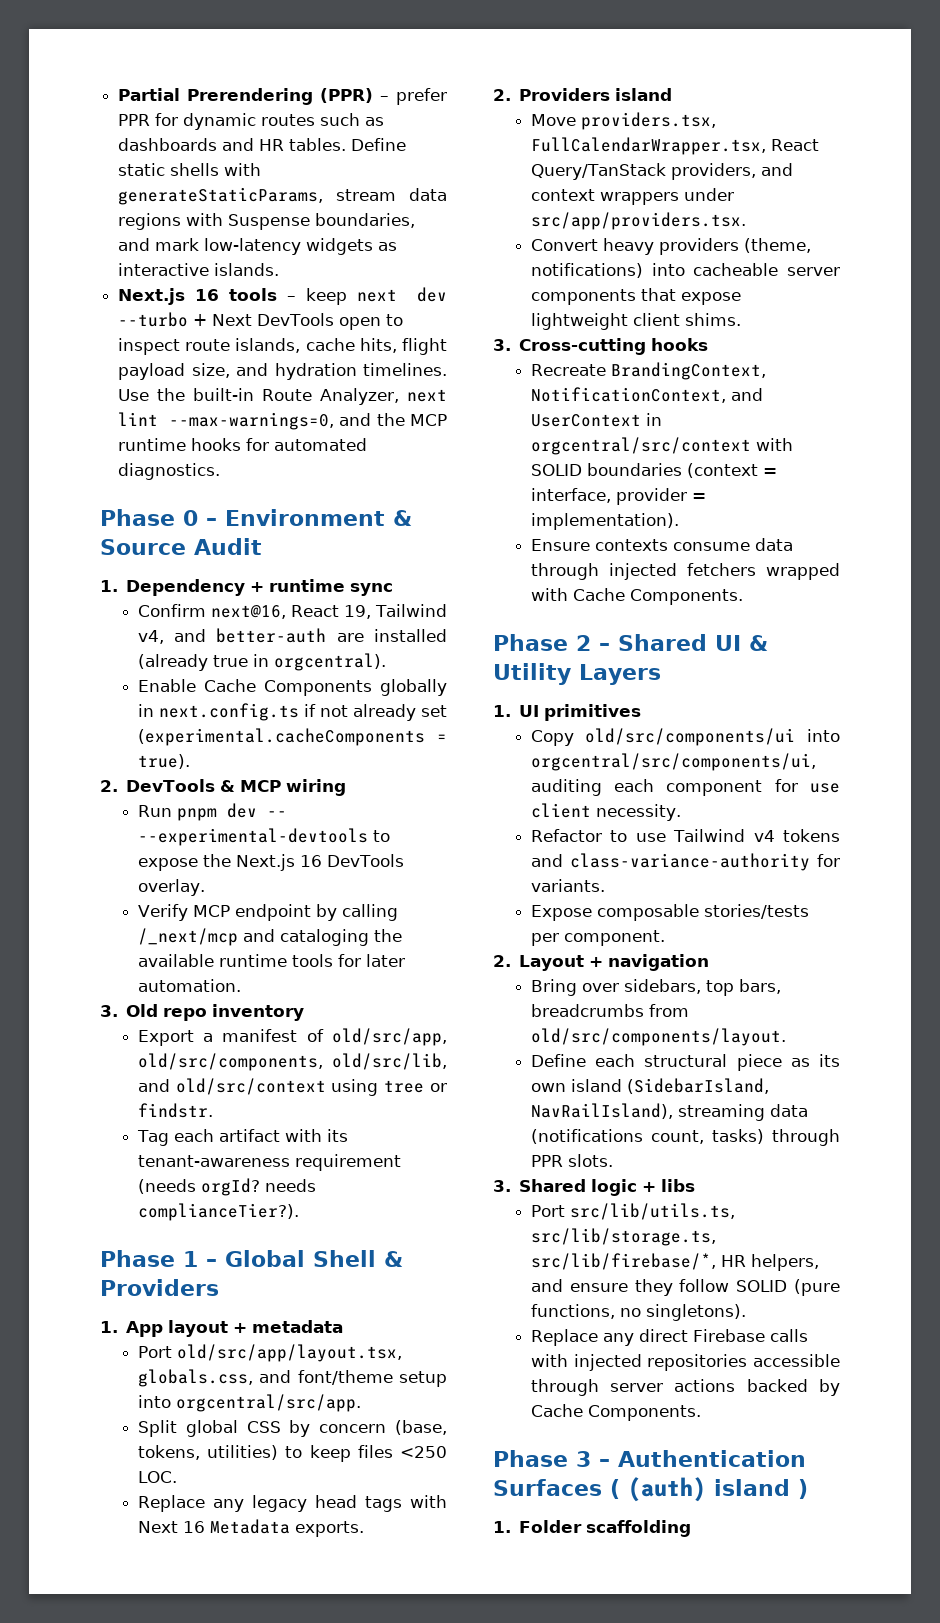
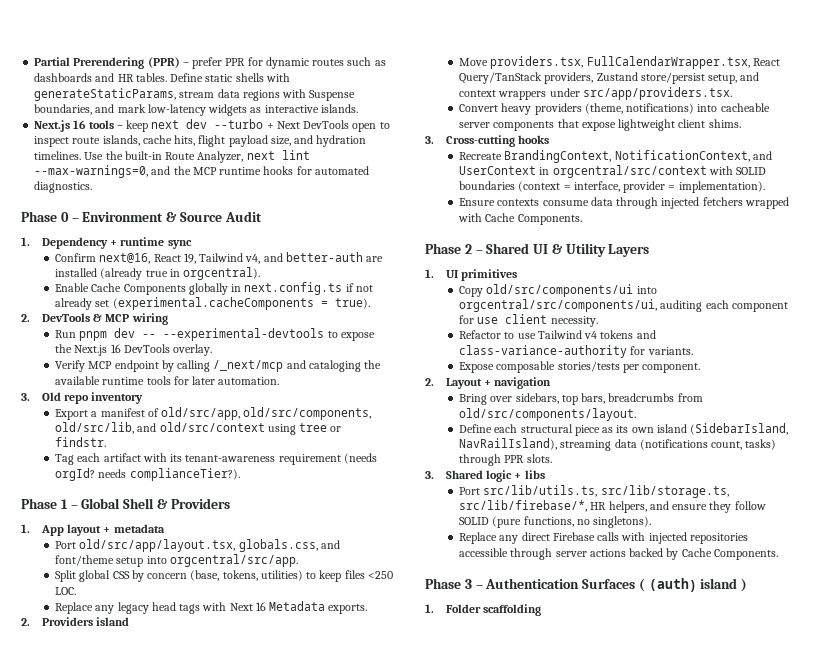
(756, 171) none -> [596,72,738,84] Zustand store/persist setup,

